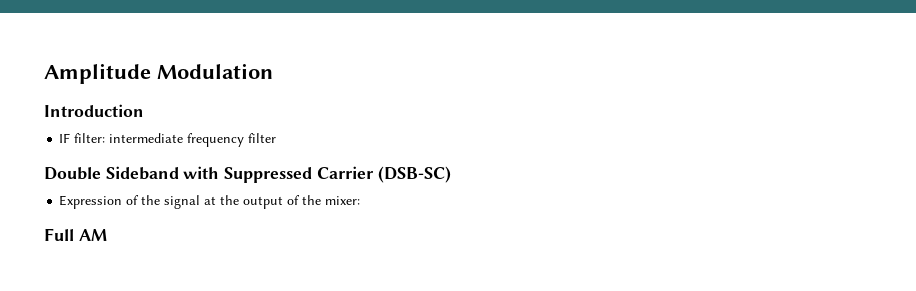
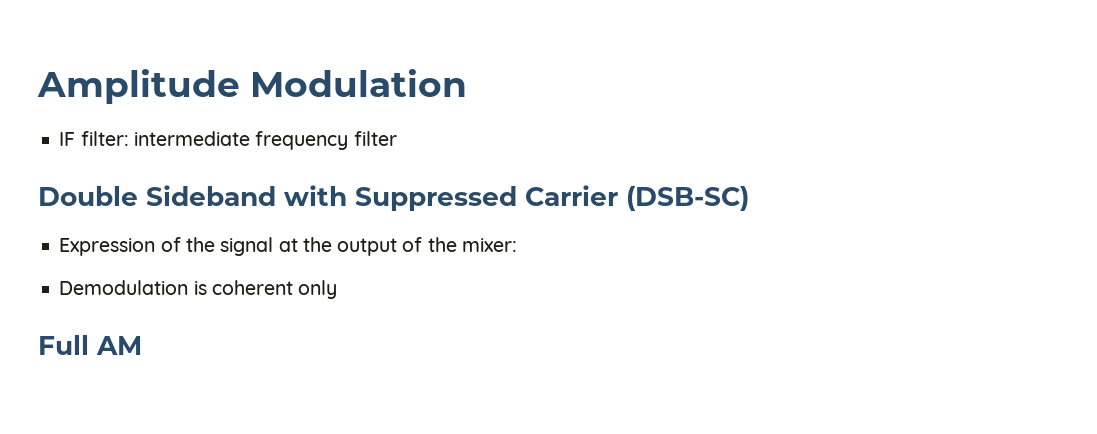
[44,104,144,117] // Introduction -> (467, 83) none
(361, 200) none -> [59,280,338,299] // Demodulation is coherent only

